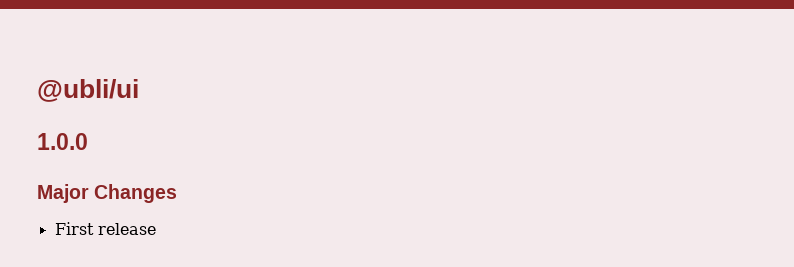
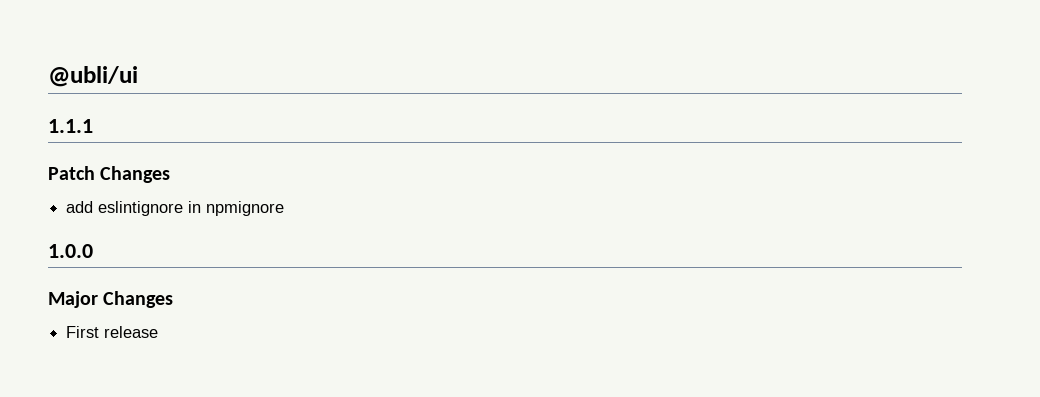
(139, 90) none -> [48,119,93,133] [48,166,171,183] [66,201,285,216] // 1.1.1 // Patch Changes // add eslintignore in npmignore

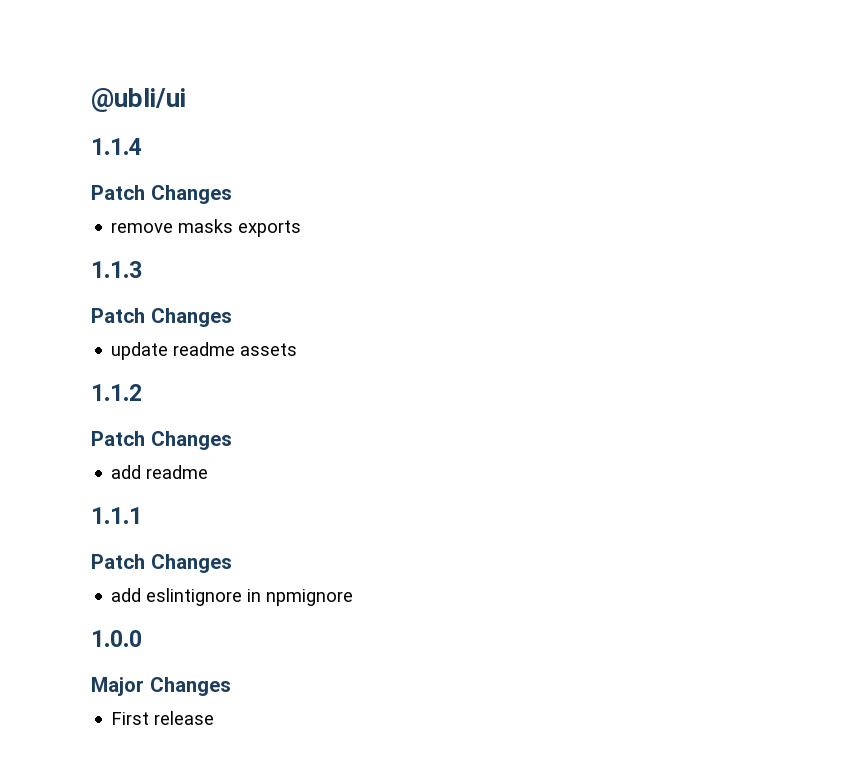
(138, 76) none -> [91,138,142,155] [91,185,232,204] [111,219,302,237] [91,261,142,278] [91,308,232,327] [111,342,298,360] [91,384,142,401] [91,431,232,450] [111,465,209,479] // 1.1.4 // Patch Changes // remove masks exports // 1.1.3 // Patch Changes // update readme assets // 1.1.2 // Patch Changes // add readme

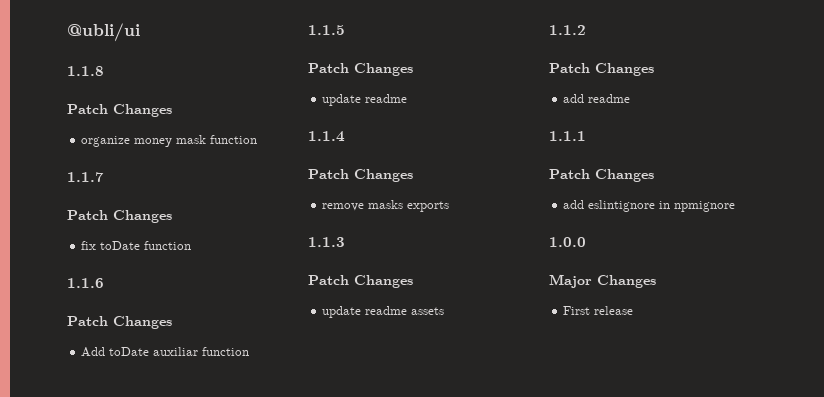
(186, 100) none -> [67,66,104,76] [67,104,172,117] [81,135,258,147] [67,172,104,182] [67,210,172,223] [81,241,192,250] [67,278,104,288] [67,316,172,329] [81,347,250,357] [308,25,345,35] [308,63,413,76] [322,94,408,106] // 1.1.8 // Patch Changes // organize money mask function // 1.1.7 // Patch Changes // fix toDate function // 1.1.6 // Patch Changes // Add toDate auxiliar function // 1.1.5 // Patch Changes // update readme

